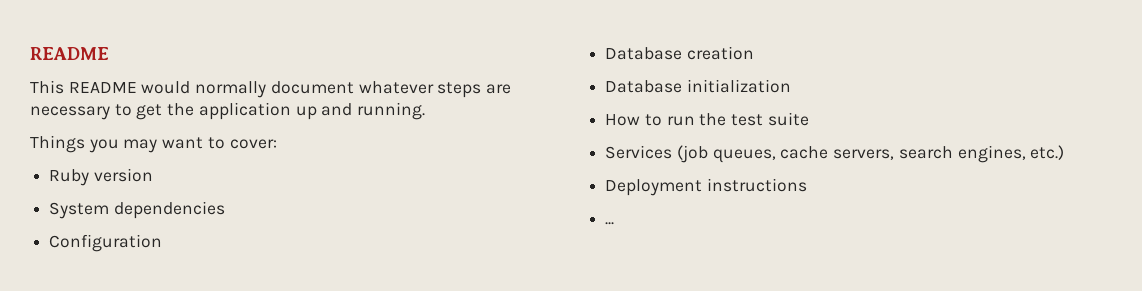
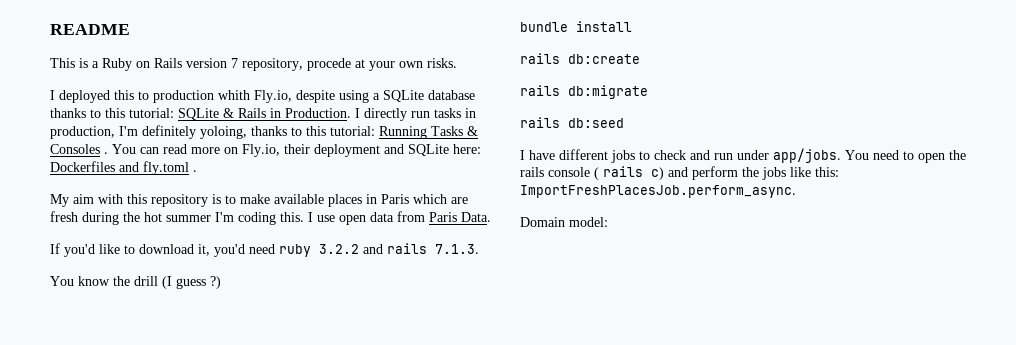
[68,81,512,98] [30,102,426,120] [30,135,277,153] [49,168,153,186] [49,201,225,219] [49,234,163,252] [605,46,754,60] [605,79,791,93] [605,112,809,126] [605,145,1065,163] [605,178,807,196] [605,222,615,225] README would normally document whatever steps are necessary to get the application up and running. // Things you may want to cover: // Ruby version // System dependencies // Configuration // Database creation // Database initialization // How to run the test suite // Services (job queues, cache servers, search engines, etc.) // Deployment instructions // ... -> [79,58,457,71] [50,90,475,103] [50,108,476,121] [50,125,478,139] [50,144,481,157] [50,161,197,175] [50,194,468,207] [50,211,491,225] [50,243,479,257] [50,276,221,289] [520,21,632,32] [520,53,640,64] [520,85,648,99] [520,117,624,128] [520,148,966,163] [520,166,839,180] [520,185,796,198] [520,217,608,227] is a Ruby on Rails version 7 repository, procede at your own risks. // I deployed this to production whith Fly.io, despite using a SQLite database thanks to this tutorial: SQLite & Rails in Production. I directly run tasks in production, I'm definitely yoloing, thanks to this tutorial: Running Tasks & Consoles . You can read more on Fly.io, their deployment and SQLite here: Dockerfiles and fly.toml . // My aim with this repository is to make available places in Paris which are fresh during the hot summer I'm coding this. I use open data from Paris Data. // If you'd like to download it, you'd need ruby 3.2.2 and rails 7.1.3. // You know the drill (I guess ?) // bundle install // rails db:create // rails db:migrate // rails db:seed // I have different jobs to check and run under app/jobs. You need to open the rails console ( rails c) and perform the jobs like this: ImportFreshPlacesJob.perform_async. // Domain model:

